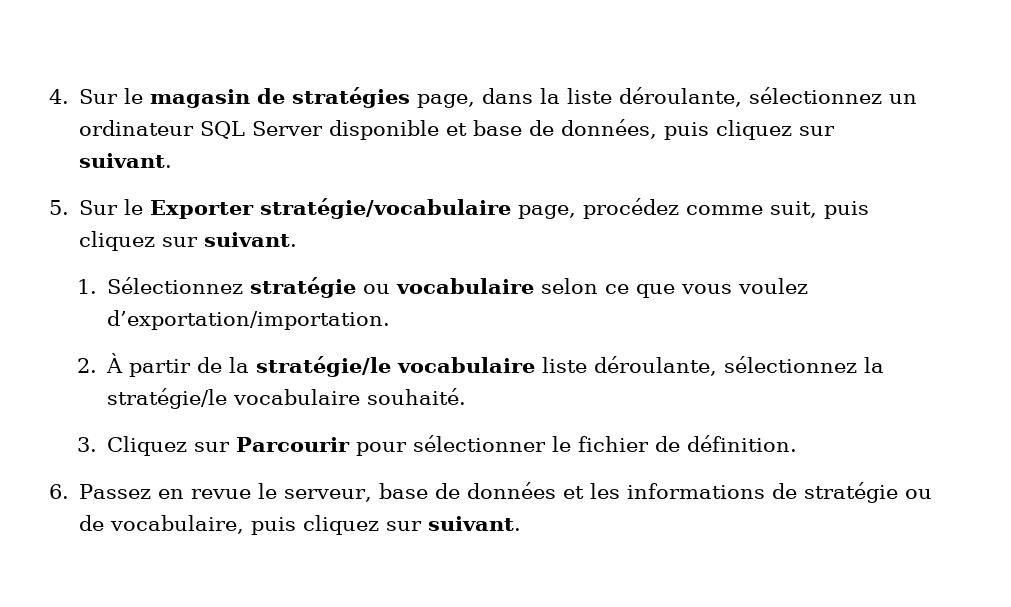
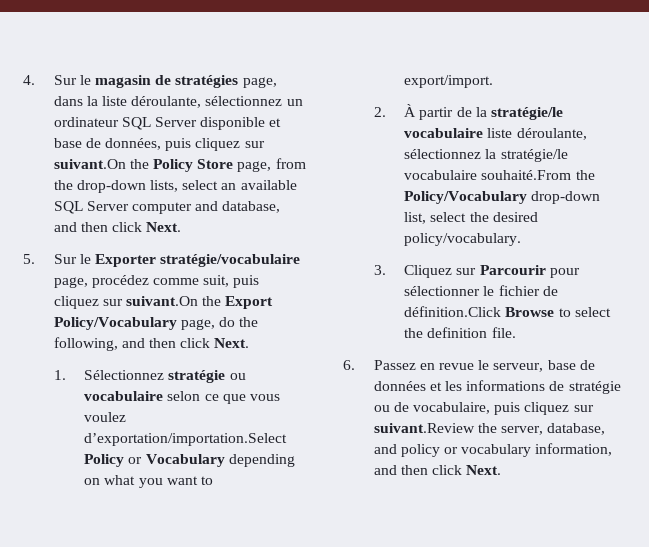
[79,153,173,168] suivant. -> [53,158,306,172] [53,180,297,193] [53,201,281,214] [53,222,182,232] suivant.On the Policy Store page, from the drop-down lists, select an available SQL Server computer and database, and then click Next.
[204,232,298,247] suivant. -> [125,296,274,309] [53,317,259,330] [53,337,250,351] suivant.On the Export Policy/Vocabulary page, do the following, and then click Next.
[107,310,391,330] d’exportation/importation. -> [84,433,288,446] [84,454,295,467] [84,475,213,488] [404,75,494,88] d’exportation/importation.Select Policy or Vocabulary depending on what you want to export/import.
[367,388,467,405] souhaité. -> [481,170,595,180] [404,191,601,204] [404,212,538,224] [404,233,522,246] souhaité.From the Policy/Vocabulary drop-down list, select the desired policy/vocabulary.
[687,435,798,452] définition. -> [404,306,611,317] [404,327,516,338] définition.Click Browse to select the definition file.
[428,516,522,531] suivant. -> [373,423,606,435] [373,443,613,457] [373,465,502,475] suivant.Review the server, database, and policy or vocabulary information, and then click Next.

